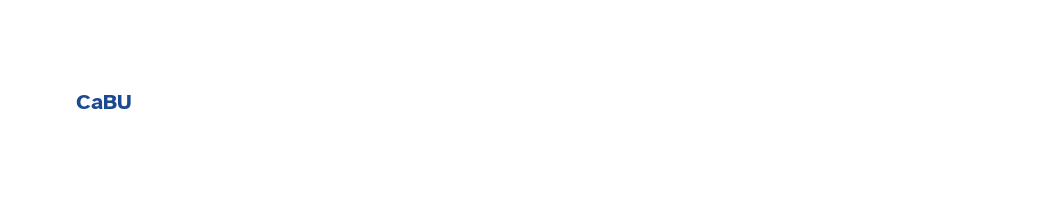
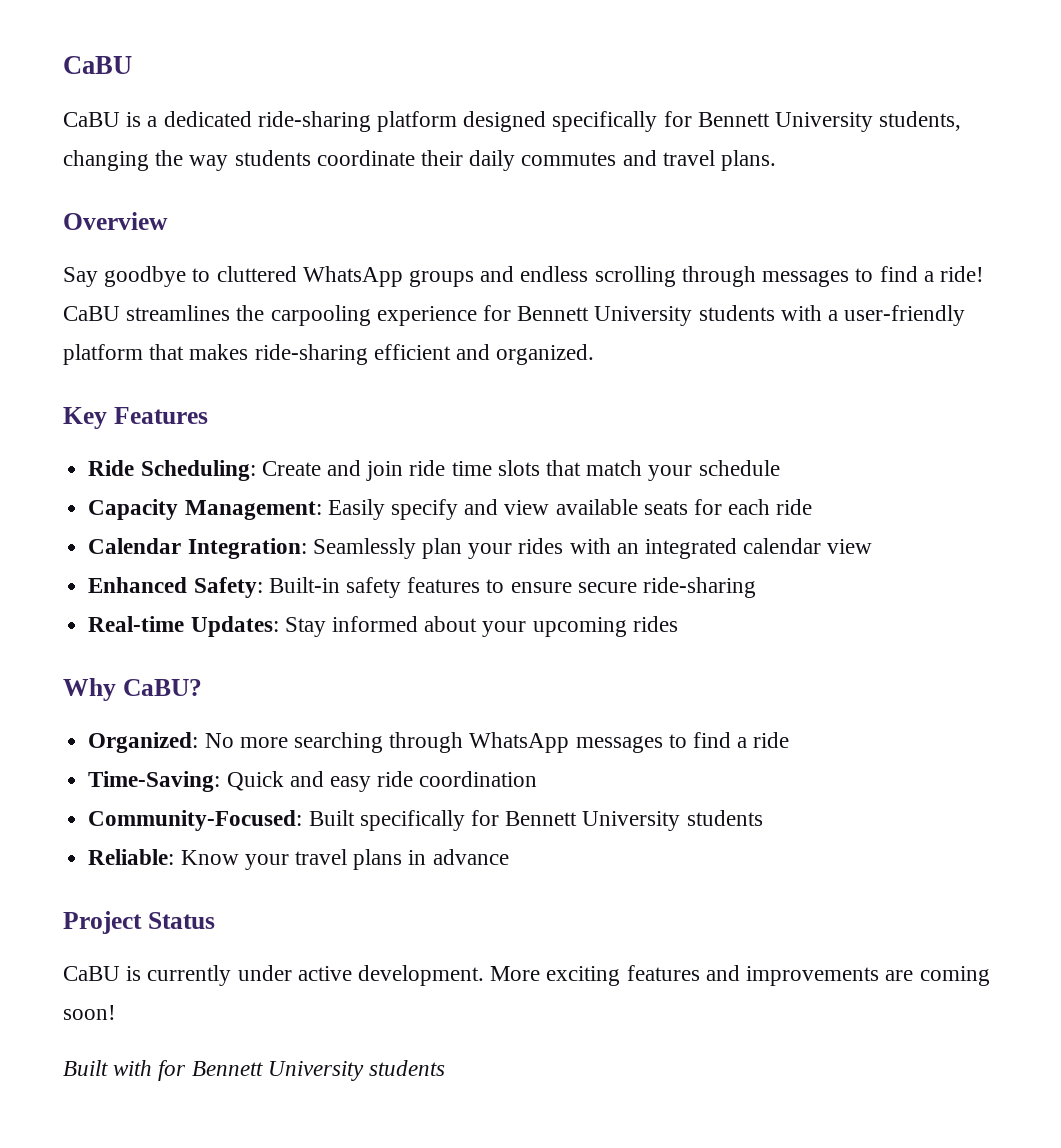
[76,95,132,109] CaBU -> [63,56,132,74] [63,111,962,132] [63,150,777,171] [63,212,168,230] [63,266,984,287] [63,305,966,326] [63,344,595,365] [63,407,208,429] [88,460,780,481] [88,499,813,520] [88,538,873,559] [88,577,756,598] [88,616,678,637] [63,678,202,701] [88,732,790,753] [88,771,538,792] [88,810,763,831] [88,849,509,870] [63,911,215,934] [63,965,990,986] [63,1005,116,1020] [63,1060,446,1081] CaBU // CaBU is a dedicated ride-sharing platform designed specifically for Bennett University students, changing the way students coordinate their daily commutes and travel plans. // Overview // Say goodbye to cluttered WhatsApp groups and endless scrolling through messages to find a ride! CaBU streamlines the carpooling experience for Bennett University students with a user-friendly platform that makes ride-sharing efficient and organized. // Key Features // Ride Scheduling: Create and join ride time slots that match your schedule // Capacity Management: Easily specify and view available seats for each ride // Calendar Integration: Seamlessly plan your rides with an integrated calendar view // Enhanced Safety: Built-in safety features to ensure secure ride-sharing // Real-time Updates: Stay informed about your upcoming rides // Why CaBU? // Organized: No more searching through WhatsApp messages to find a ride // Time-Saving: Quick and easy ride coordination // Community-Focused: Built specifically for Bennett University students // Reliable: Know your travel plans in advance // Project Status // CaBU is currently under active development. More exciting features and improvements are coming soon! // Built with for Bennett University students

